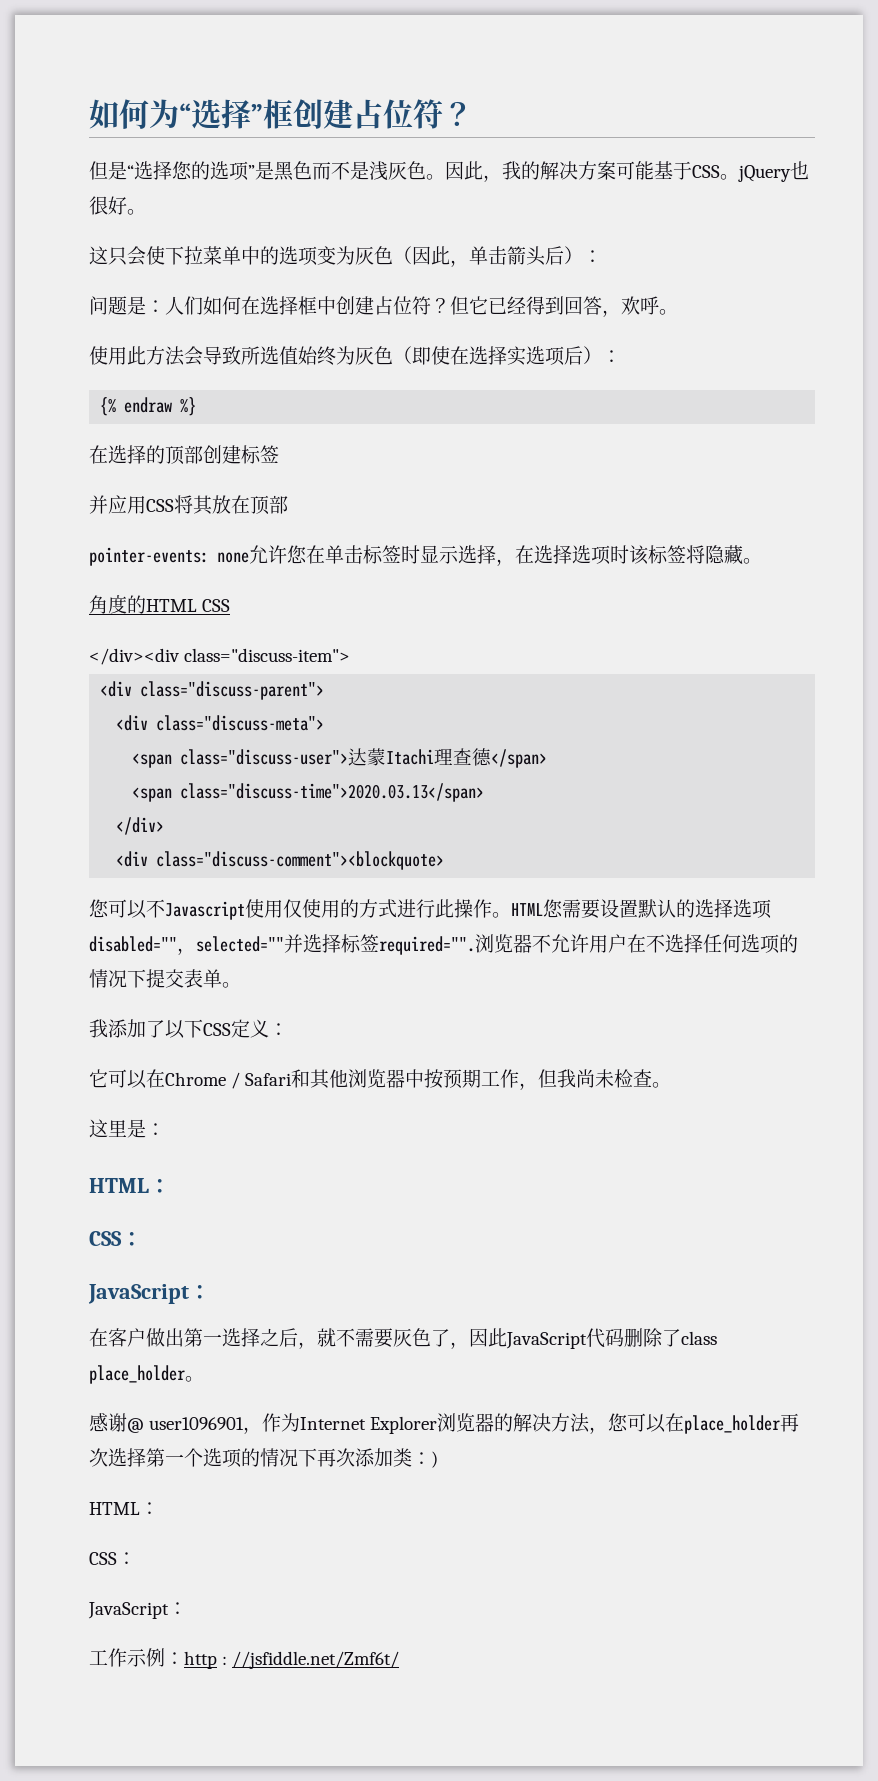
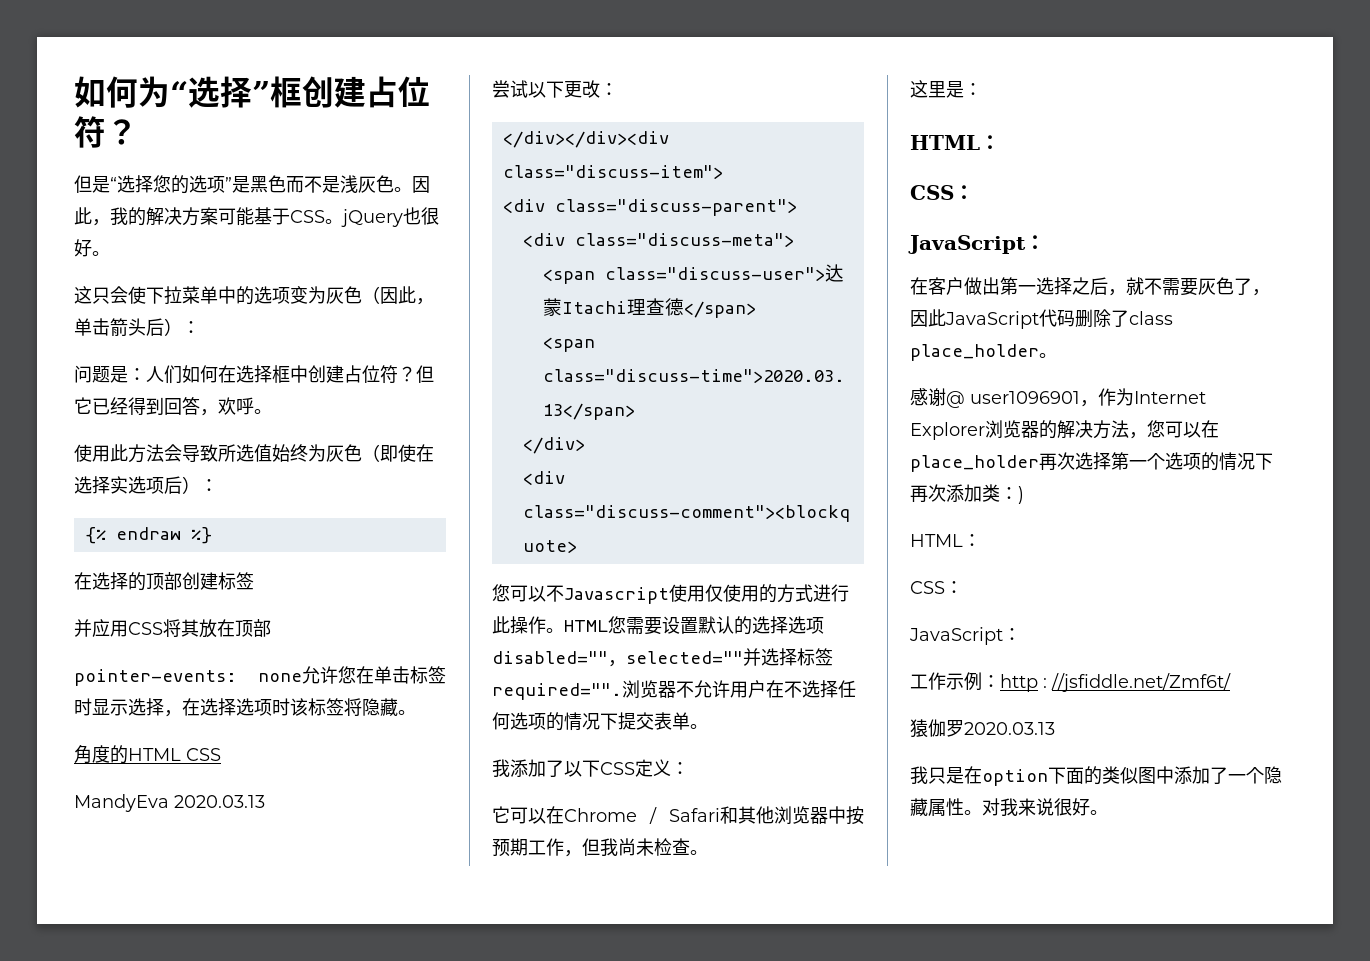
[89,648,180,665] </div><div -> [74,794,265,812] [492,80,618,98] [502,131,669,148] MandyEva 2020.03.13 // 尝试以下更改： // </div></div><div
(400, 1660) none -> [910,719,1055,738] [910,766,1282,786] [910,798,1108,817] // 猿伽罗2020.03.13 // 我只是在option下面的类似图中添加了一个隐藏属性。对我来说很好。

